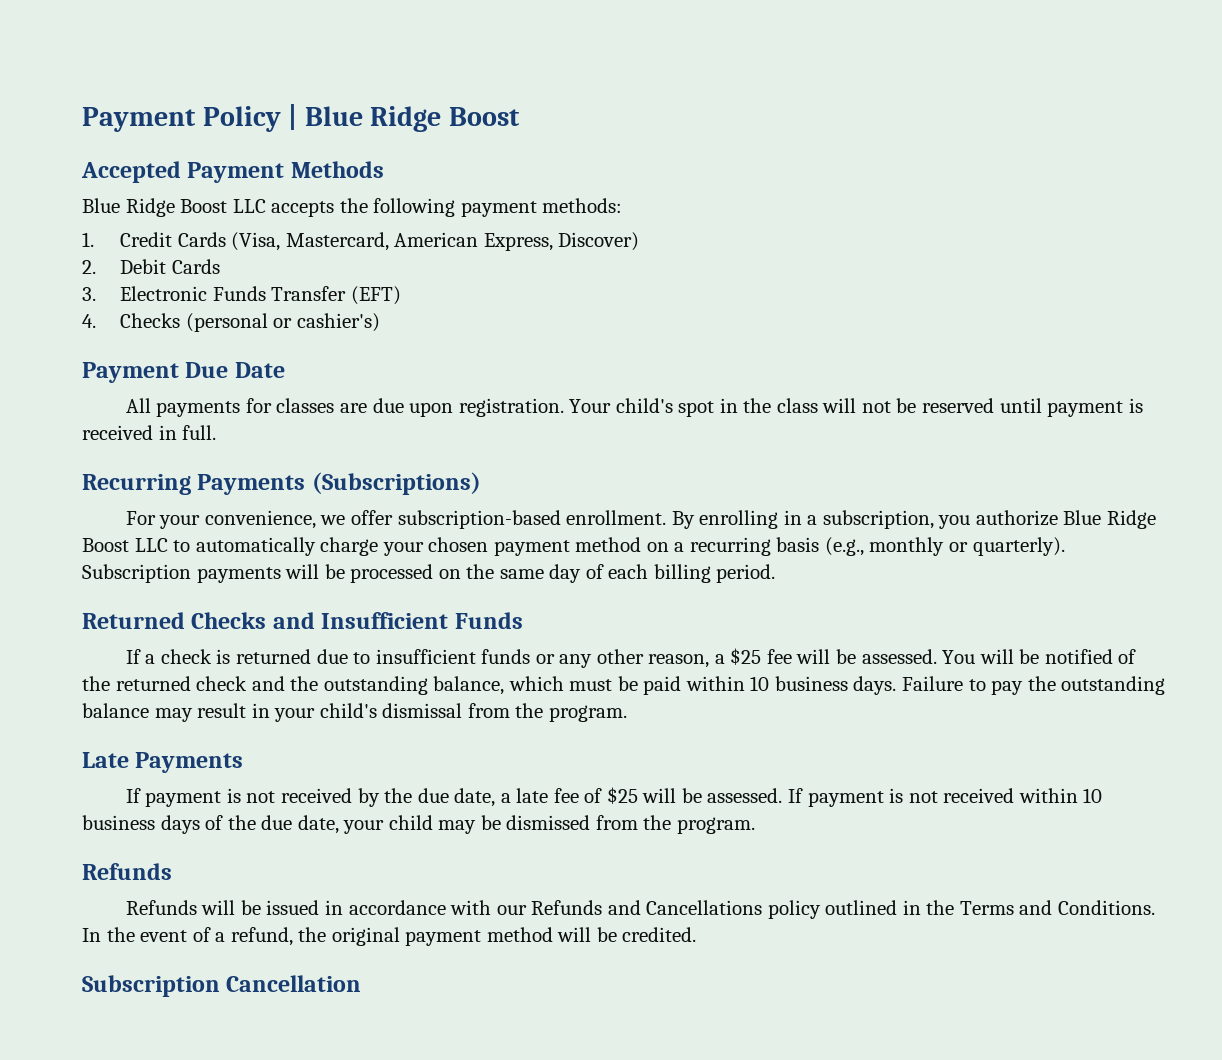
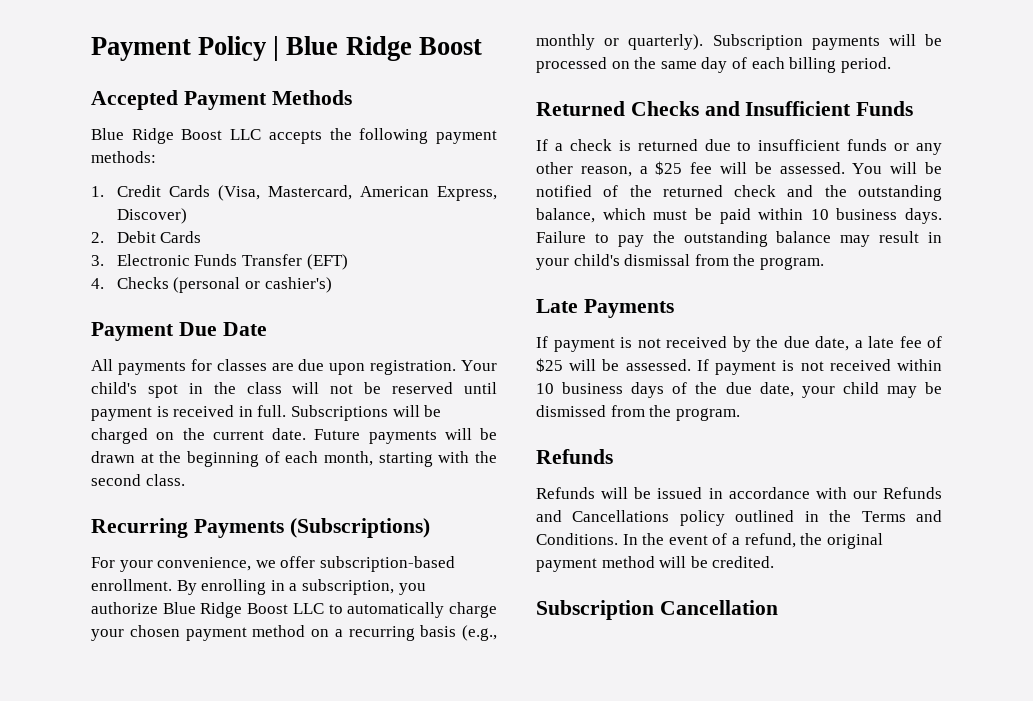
(217, 432) none -> [290,405,442,421] [91,428,497,444] [91,451,498,467] [91,474,185,486] Subscriptions will be charged on the current date. Future payments will be drawn at the beginning of each month, starting with the second class.

